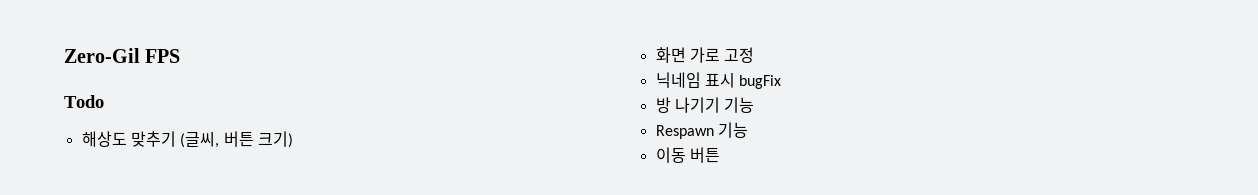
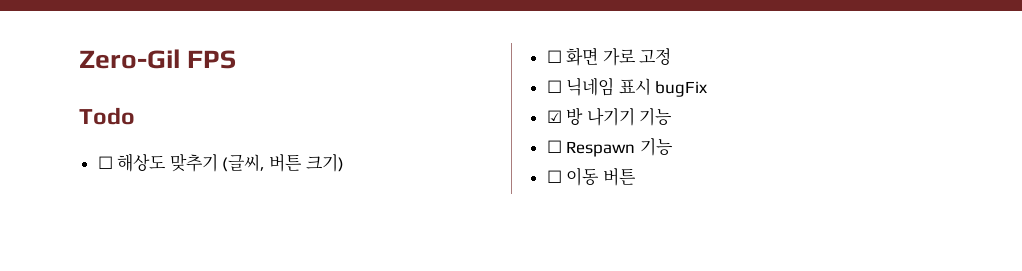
(104, 101) none -> [97,156,113,169] ☐
(293, 139) none -> [546,50,562,63] ☐
(755, 55) none -> [546,80,562,93] ☐
(782, 82) none -> [546,110,562,123] ☑
(755, 105) none -> [546,140,562,153] ☐
(748, 130) none -> [546,170,562,183] ☐

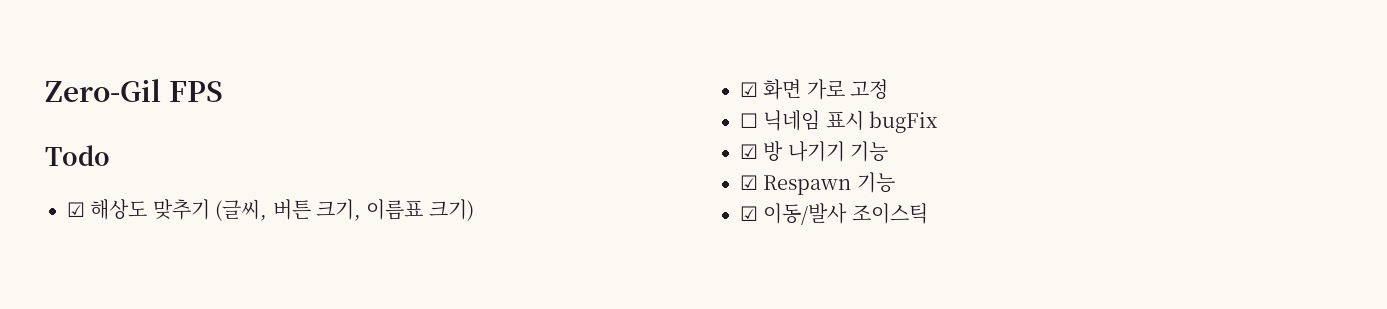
[97,156,113,169] ☐ -> [67,202,85,217] ☑
(303, 163) none -> [316,199,424,221] 크기, 이름표
[546,50,562,63] ☐ -> [740,82,758,97] ☑
[546,140,562,153] ☐ -> [740,175,758,190] ☑
[546,167,636,186] ☐ 이동 버튼 -> [740,203,928,225] ☑ 이동/발사 조이스틱

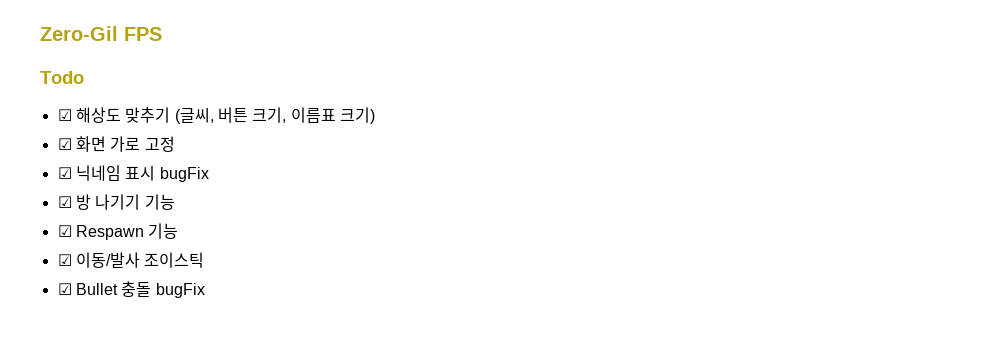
[740,113,758,128] ☐ -> [57,167,72,179] ☑
(928, 213) none -> [57,281,205,298] // ☑ Bullet 충돌 bugFix

